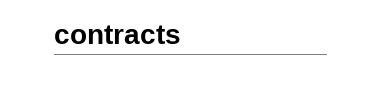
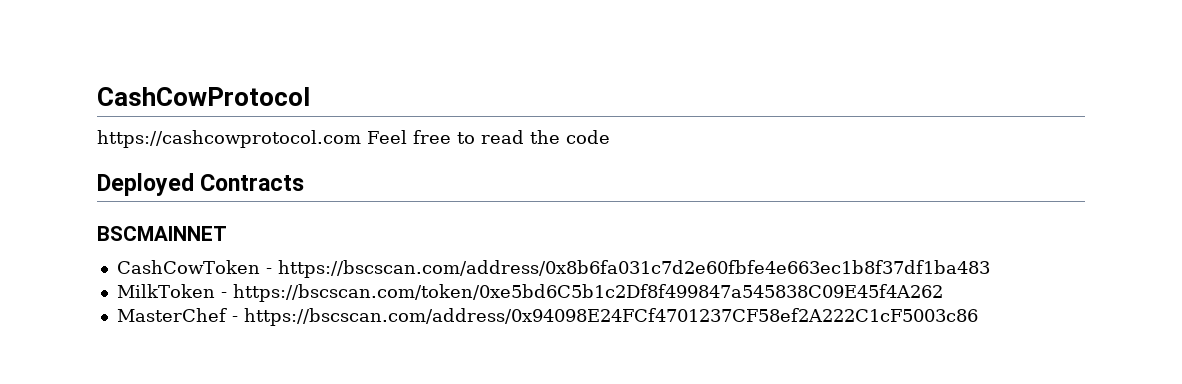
[54,25,181,44] contracts -> [97,87,310,106] [97,130,610,148] [97,173,305,196] [97,226,227,241] [116,260,990,278] [116,284,943,302] [116,308,978,326] CashCowProtocol // https://cashcowprotocol.com Feel free to read the code // Deployed Contracts // BSCMAINNET // CashCowToken - https://bscscan.com/address/0x8b6fa031c7d2e60fbfe4e663ec1b8f37df1ba483 // MilkToken - https://bscscan.com/token/0xe5bd6C5b1c2Df8f499847a545838C09E45f4A262 // MasterChef - https://bscscan.com/address/0x94098E24FCf4701237CF58ef2A222C1cF5003c86

